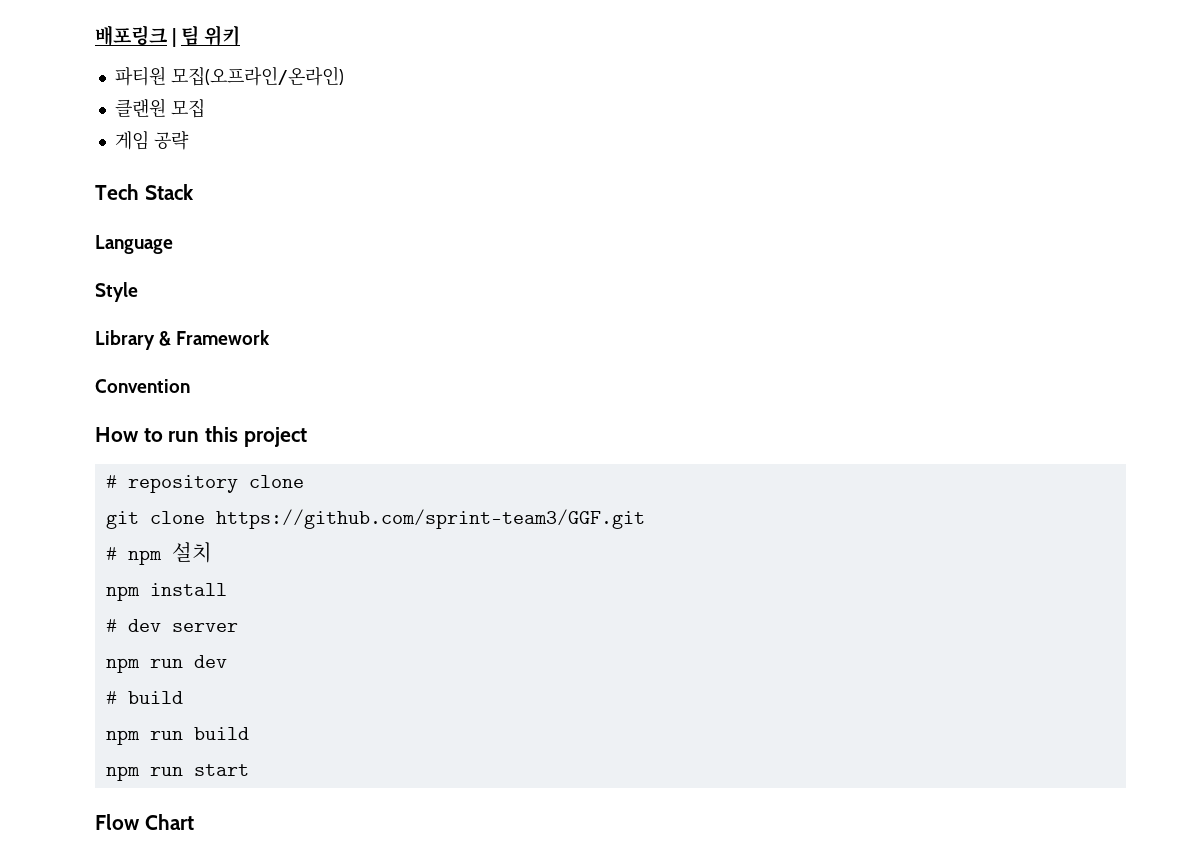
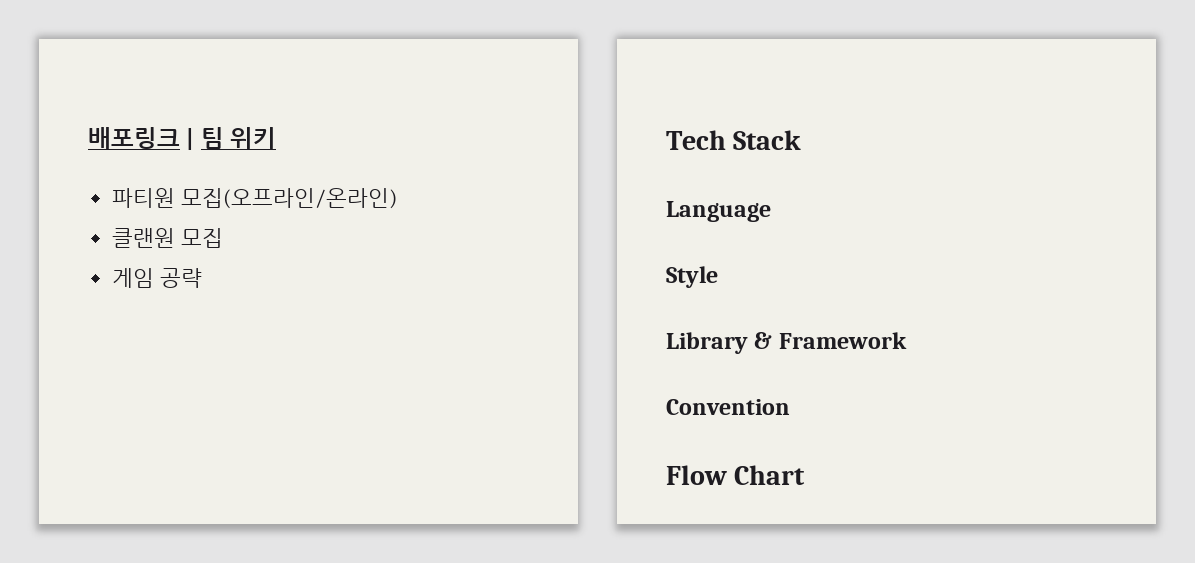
[95,426,307,447] [105,475,304,493] [105,509,645,529] [105,542,212,565] [105,583,227,601] [105,619,238,632] [105,655,227,673] [105,691,183,704] [105,727,249,745] [105,764,249,781] // How to run this project // # repository clone // git clone https://github.com/sprint-team3/GGF.git // # npm 설치 // npm install // # dev server // npm run dev // # build // npm run build // npm run start -> (790, 407) none

